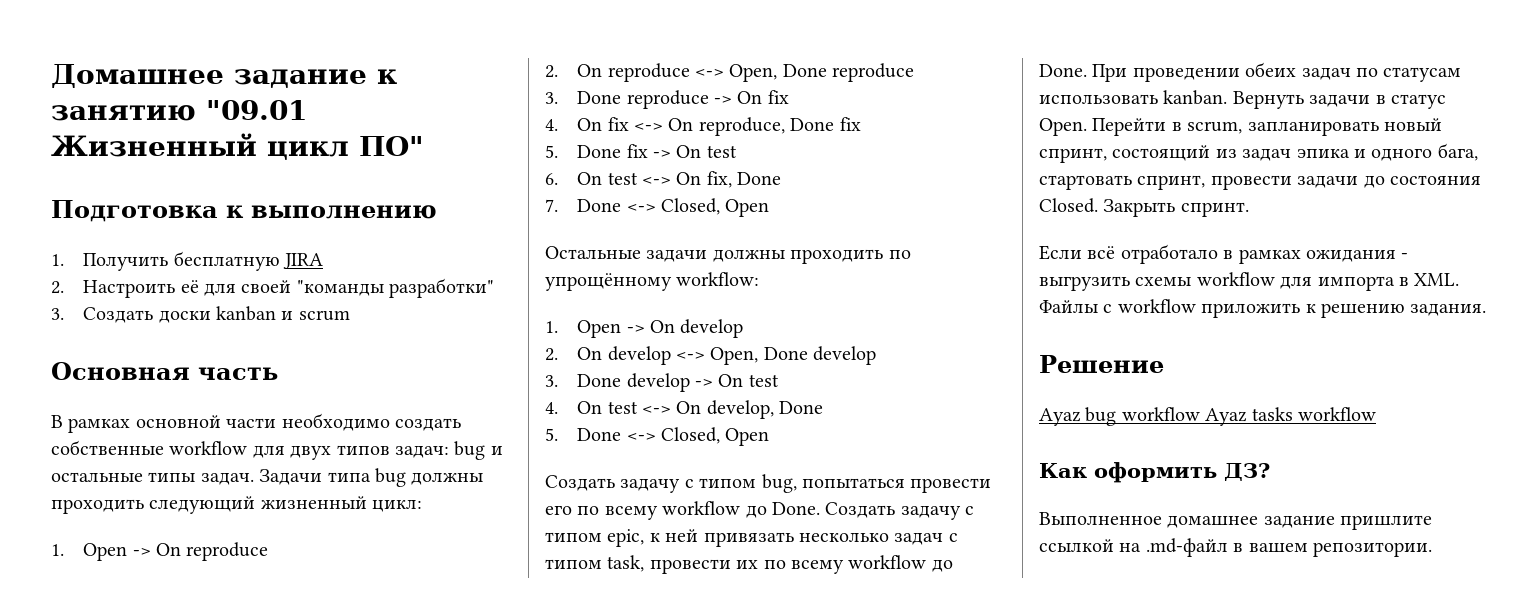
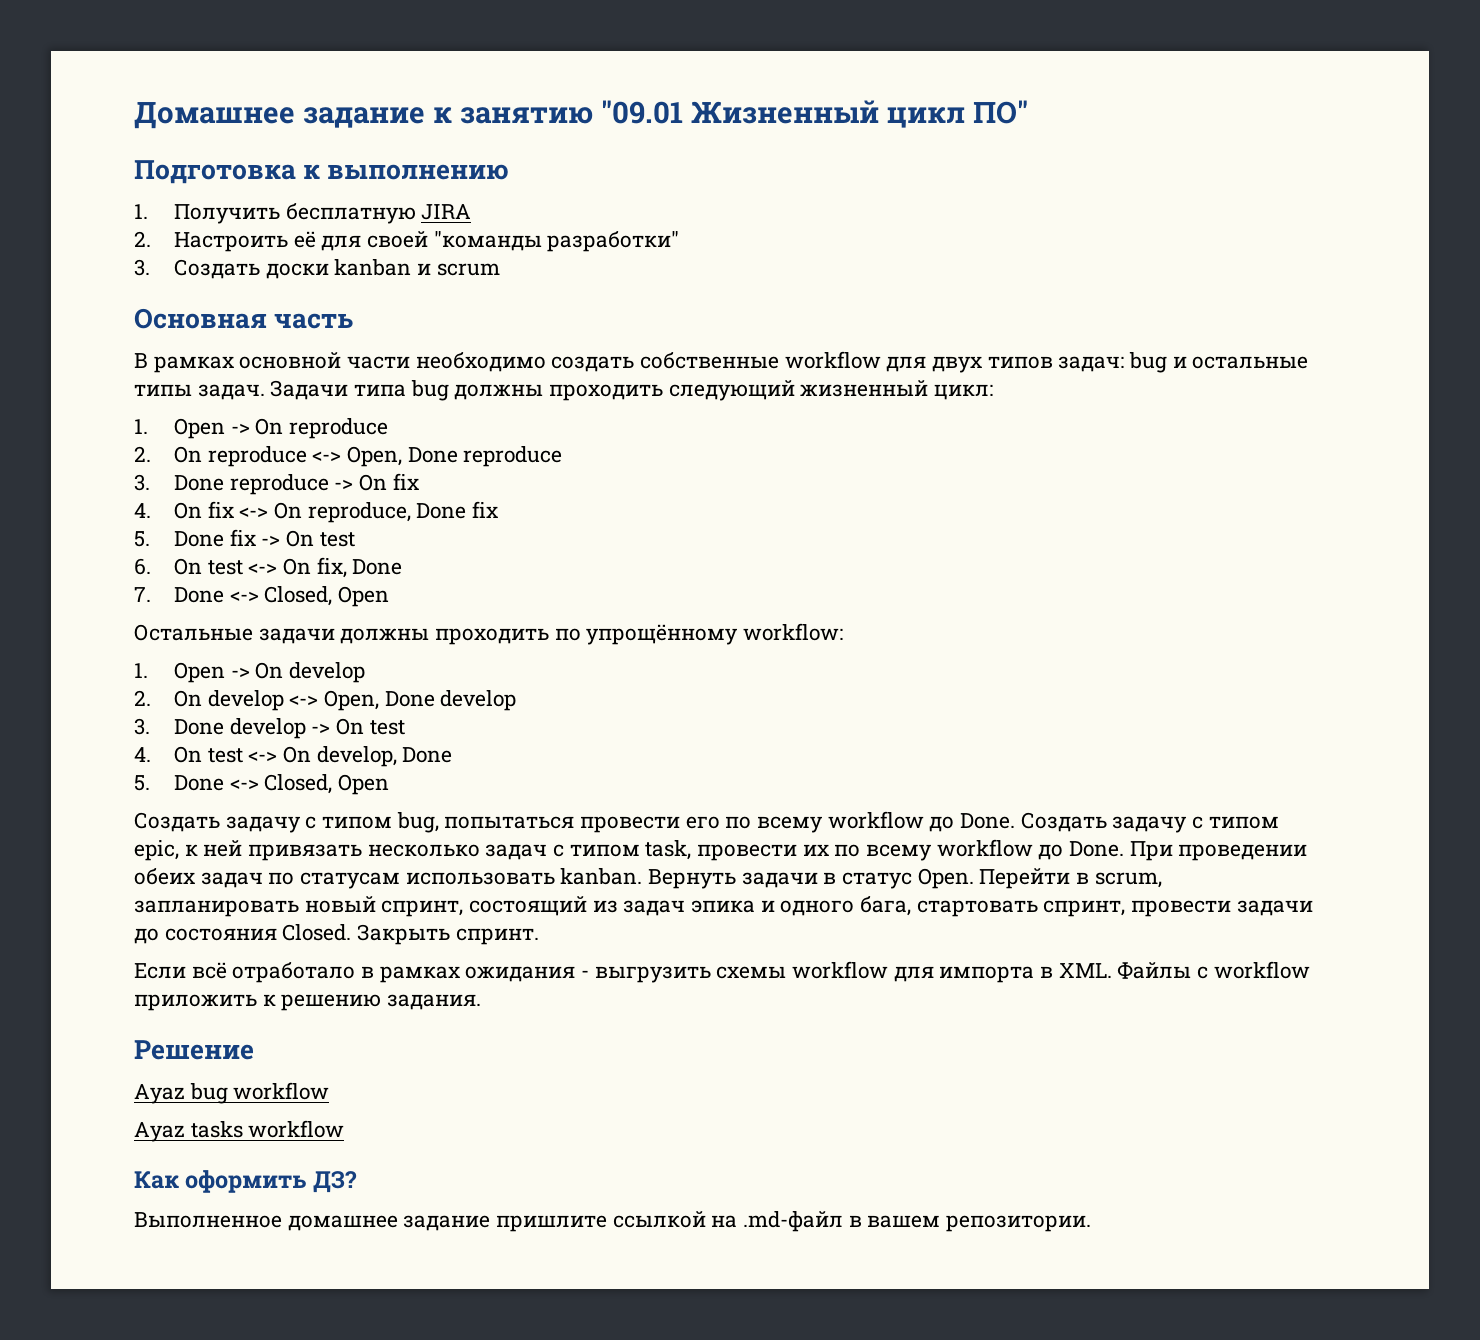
(1200, 414) none -> (330, 1091) //

